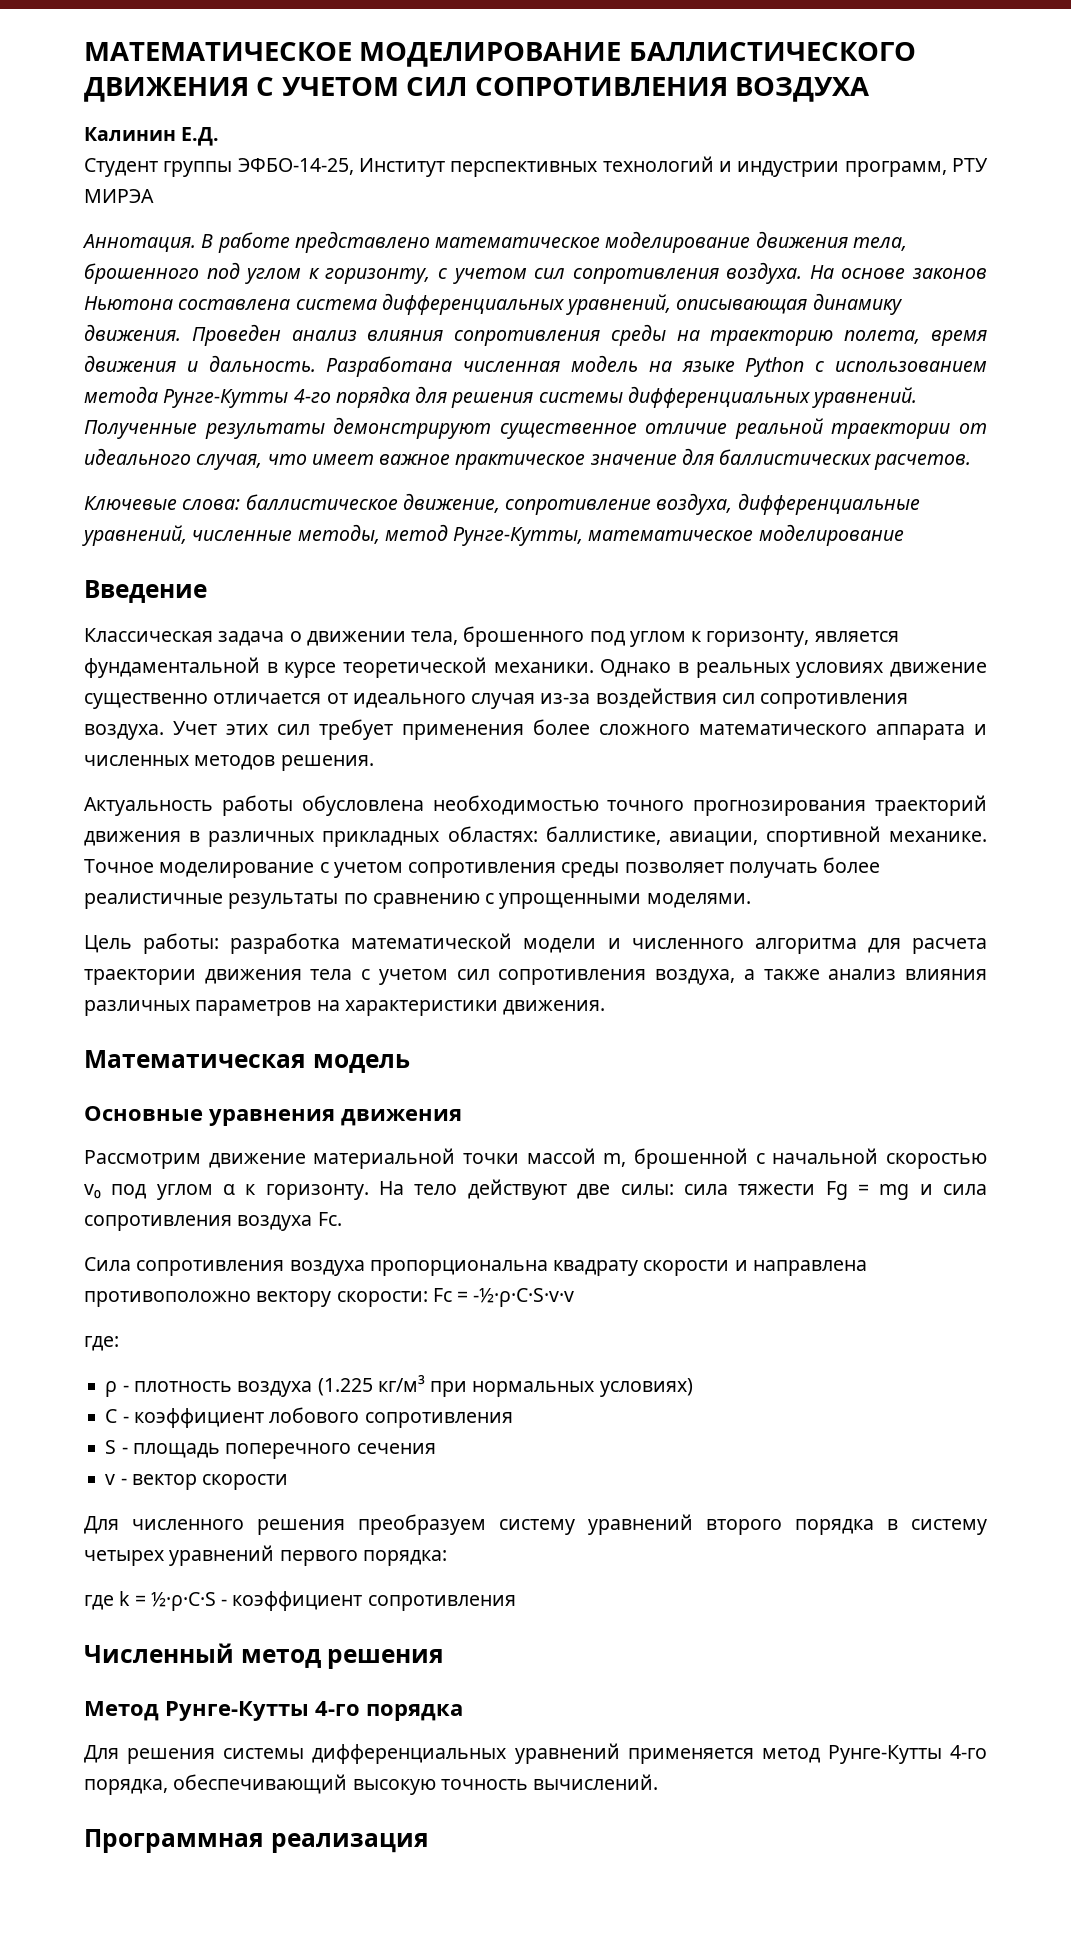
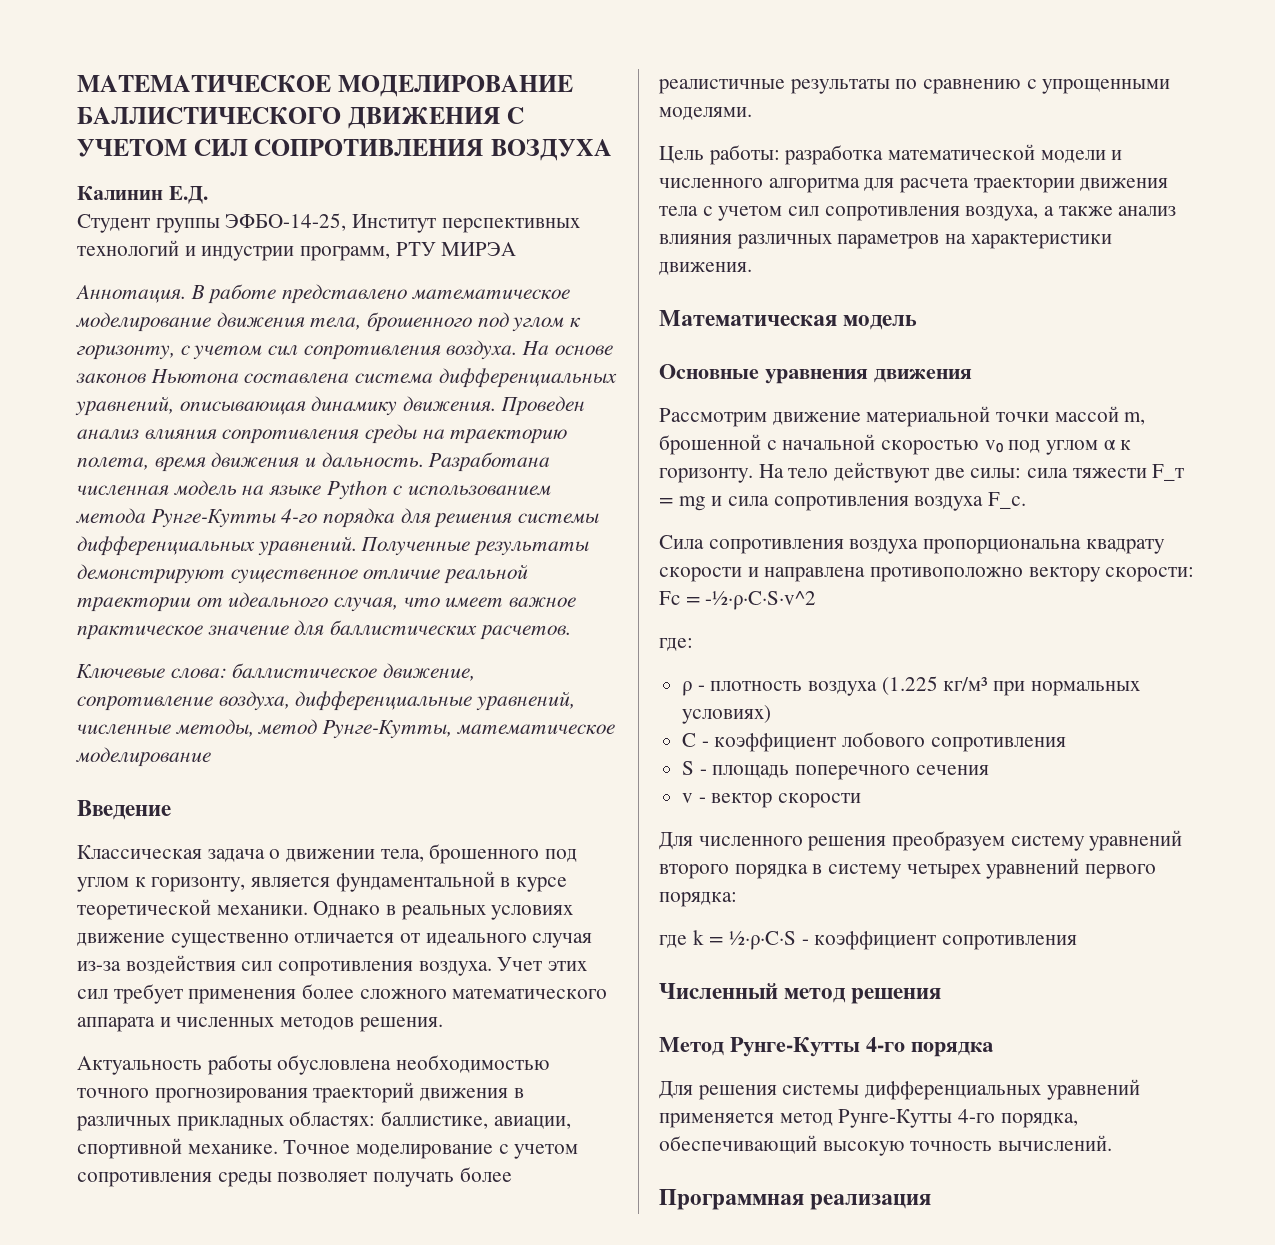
[825,1181,848,1200] Fg -> [1152,464,1185,481] F_т
[317,1212,342,1226] Fc. -> [988,492,1027,509] F_с.
[473,1288,575,1307] -½·ρ·C·S·v·v -> [705,591,817,610] -½·ρ·C·S·v^2

